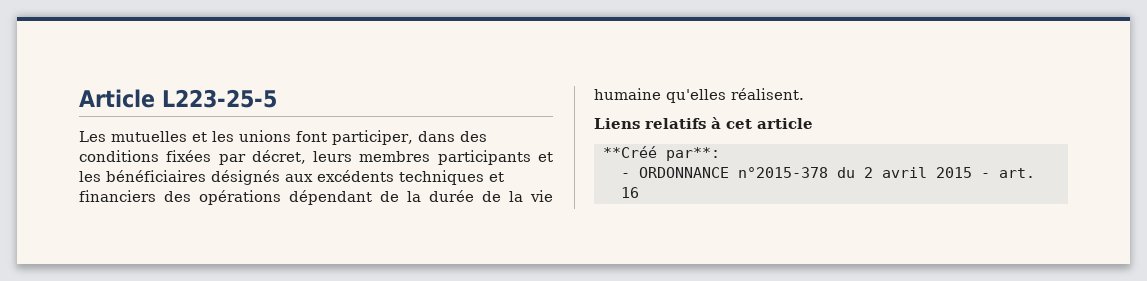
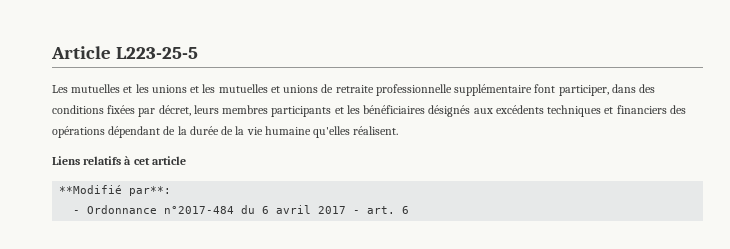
(291, 136) none -> [190,84,533,96] et les mutuelles et unions de retraite professionnelle supplémentaire
[602,146,657,158] **Créé -> [59,185,123,194] **Modifié
[638,167,972,178] ORDONNANCE n°2015-378 du 2 avril 2015 -> [87,205,347,214] Ordonnance n°2017-484 du 6 avril 2017
[620,187,639,198] 16 -> [402,206,410,214] 6

